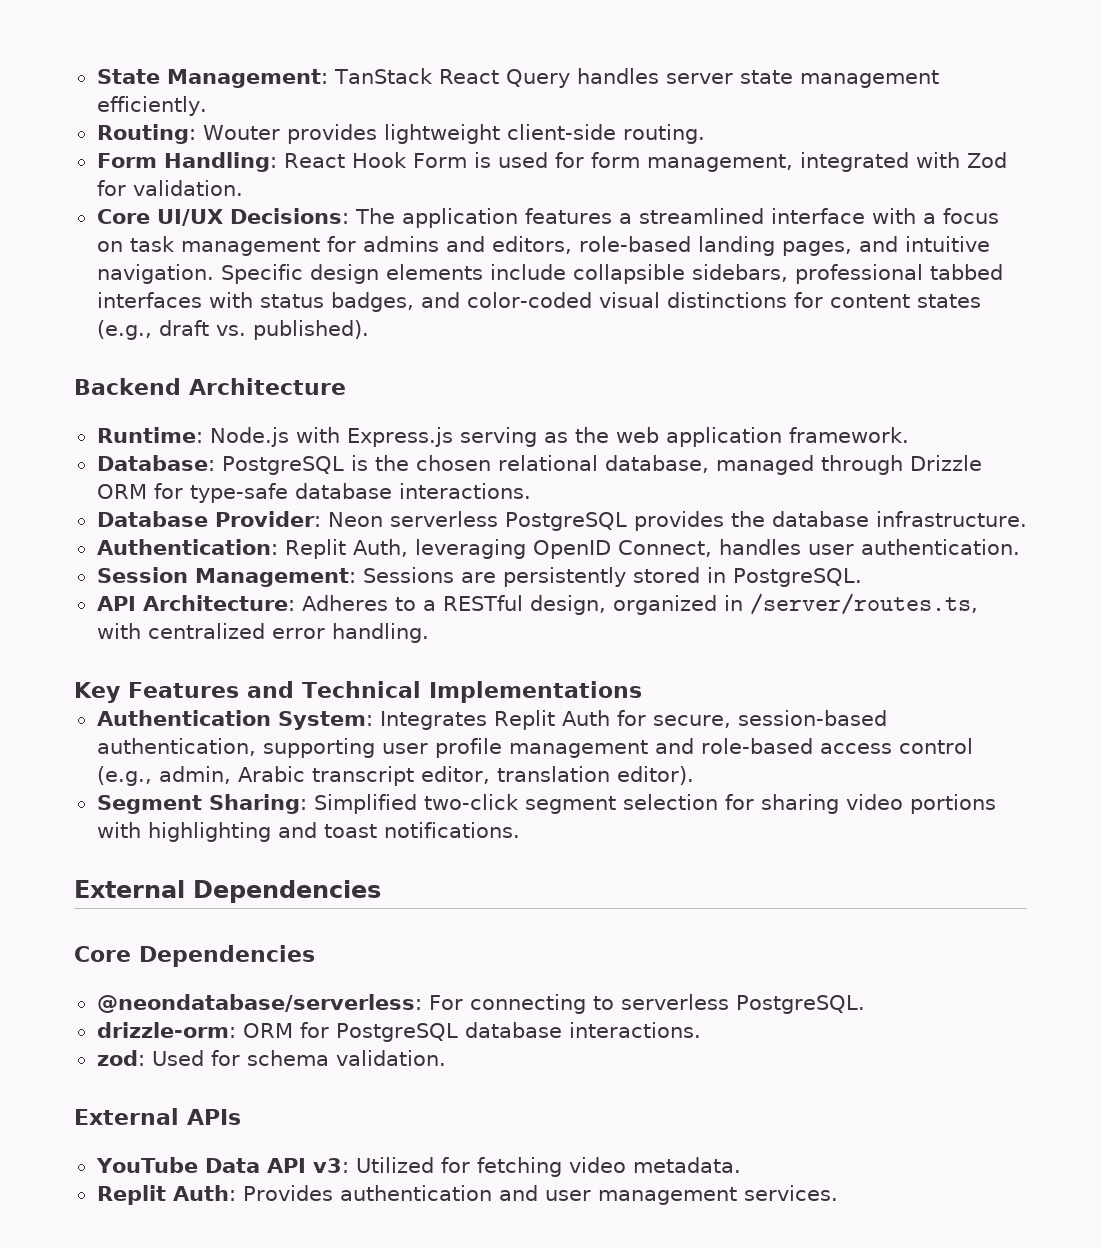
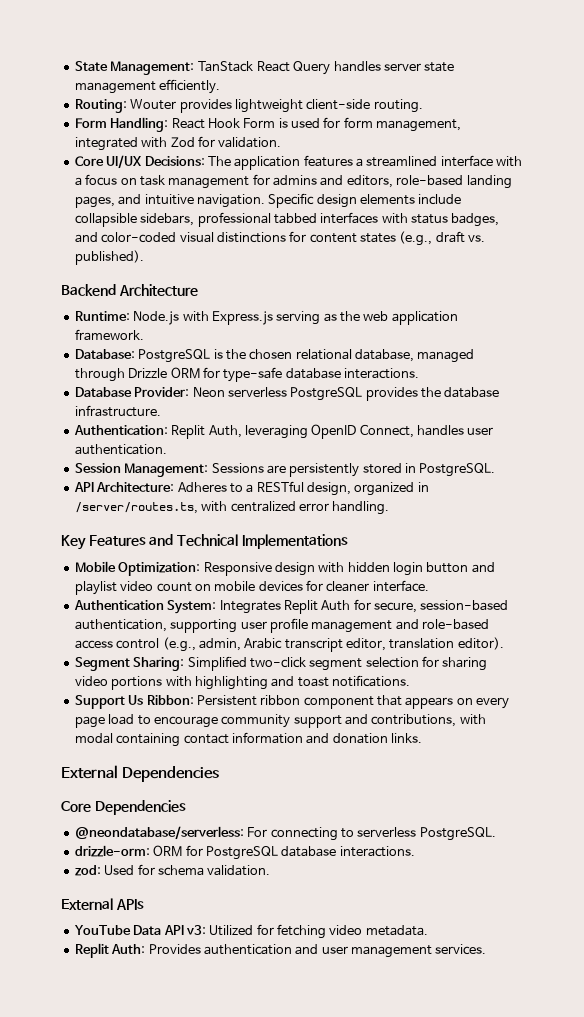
(642, 692) none -> [74,561,495,576] [74,580,429,595] // Mobile Optimization: Responsive design with hidden login button and playlist video count on mobile devices for cleaner interface.
(520, 830) none -> [74,695,510,709] [74,714,486,728] [74,732,422,747] // Support Us Ribbon: Persistent ribbon component that appears on every page load to encourage community support and contributions, with modal containing contact information and donation links.

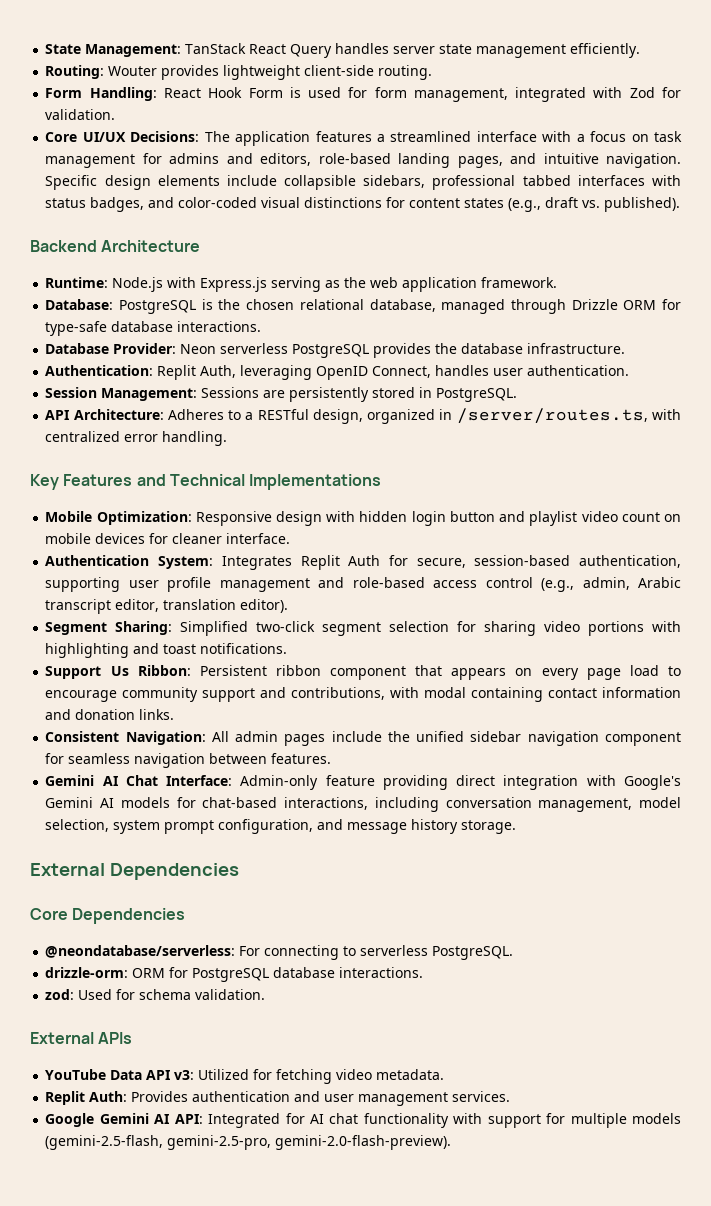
(422, 738) none -> [45,731,681,746] [45,753,332,768] [45,775,681,790] [45,797,682,812] [45,819,517,834] // Consistent Navigation: All admin pages include the unified sidebar navigation component for seamless navigation between features. // Gemini AI Chat Interface: Admin-only feature providing direct integration with Google's Gemini AI models for chat-based interactions, including conversation management, model selection, system prompt configuration, and message history storage.
(487, 949) none -> [45,1113,681,1128] [45,1135,452,1150] // Google Gemini AI API: Integrated for AI chat functionality with support for multiple models (gemini-2.5-flash, gemini-2.5-pro, gemini-2.0-flash-preview).

